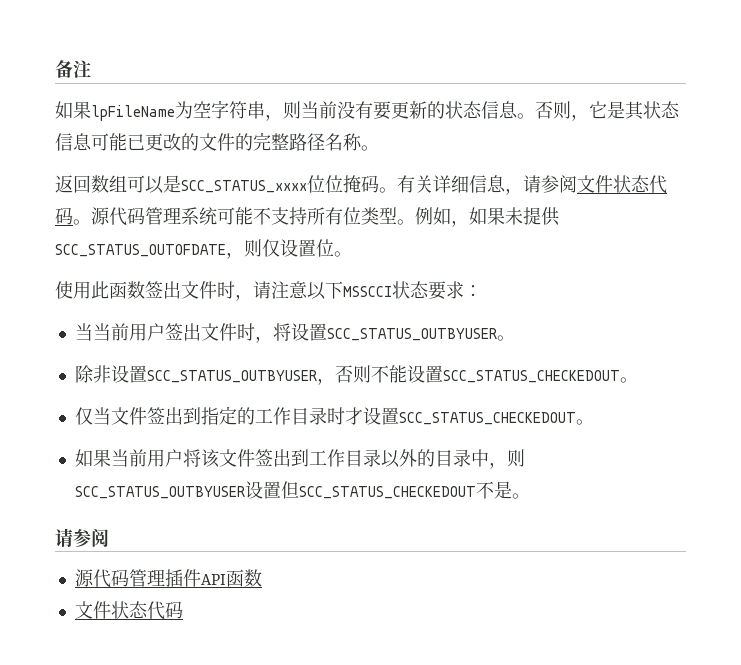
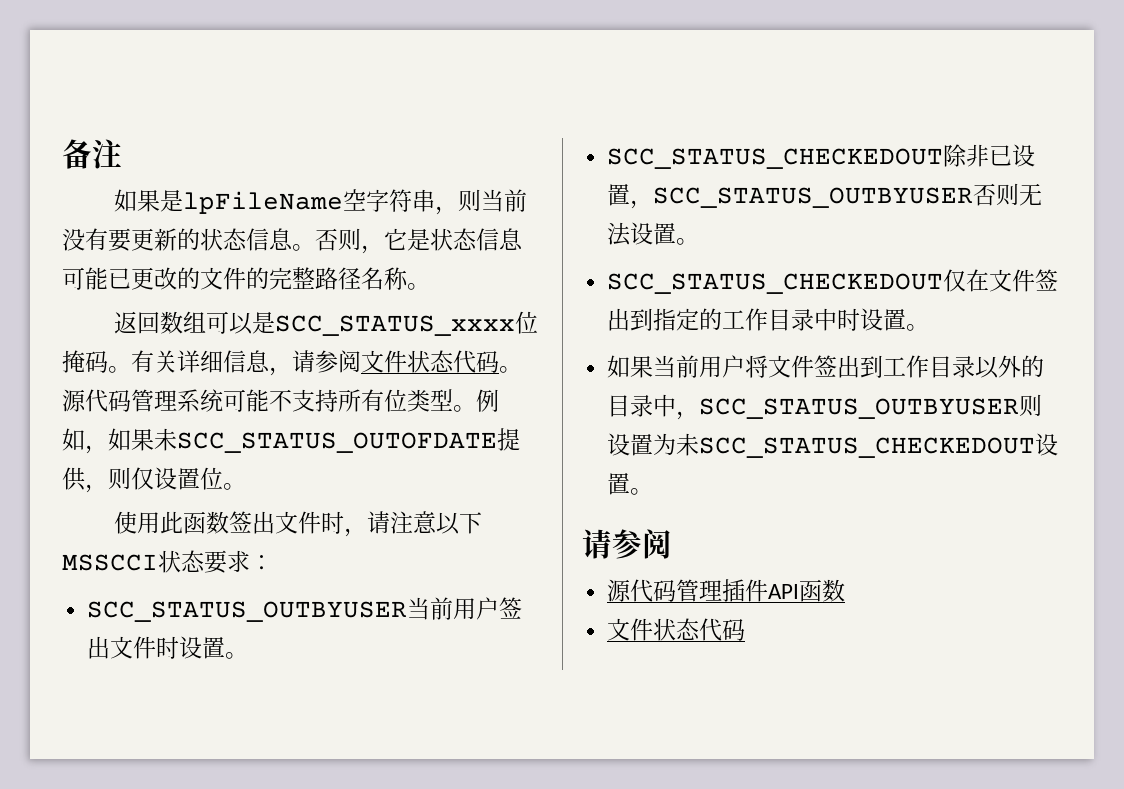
[91,101,193,121] lpFileName为 -> [160,189,344,214] 是lpFileName
[625,101,644,120] 其 -> (430, 239) none
[325,175,343,193] 位 -> (539, 322) none
[523,207,560,226] [55,244,226,257] 提供SCC_STATUS_OUTOFDATE -> [177,428,520,453] [62,467,86,491] SCC_STATUS_OUTOFDATE提供
[74,323,93,341] 当 -> [87,601,408,622] SCC_STATUS_OUTBYUSER
[254,323,515,343] [74,365,638,385] [74,407,111,425] ，将设置SCC_STATUS_OUTBYUSER。 // 除非设置SCC_STATUS_OUTBYUSER，否则不能设置SCC_STATUS_CHECKEDOUT。 // 仅当 -> [179,636,249,659] [607,144,1036,169] [607,183,1043,209] [607,222,700,246] [607,269,990,294] 设置。 // SCC_STATUS_CHECKEDOUT除非已设置，SCC_STATUS_OUTBYUSER否则无法设置。 // SCC_STATUS_CHECKEDOUT仅在
[326,407,576,425] 时才设置SCC_STATUS_CHECKEDOUT -> [814,308,907,331] 中时设置
[200,449,220,468] 该 -> (769, 366) none
[506,449,525,467] [74,481,512,499] 则SCC_STATUS_OUTBYUSER设置但SCC_STATUS_CHECKEDOUT不是 -> [699,394,1043,419] [607,433,1059,458] [607,472,631,495] SCC_STATUS_OUTBYUSER则设置为未SCC_STATUS_CHECKEDOUT设置

